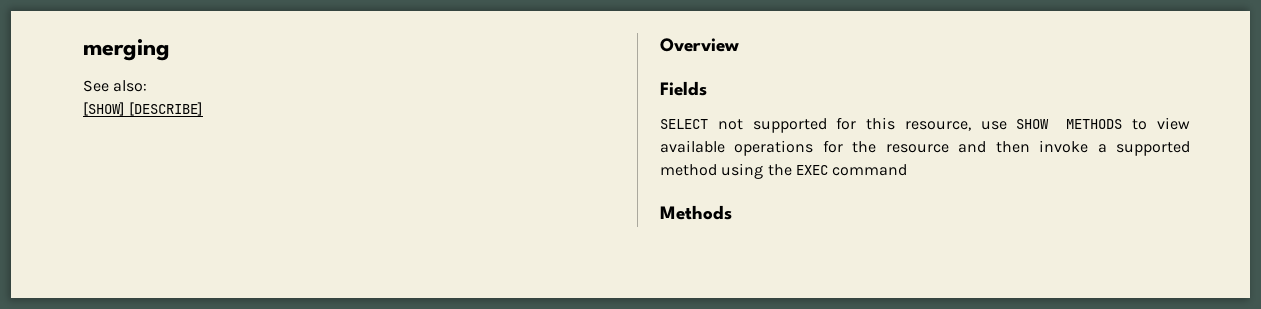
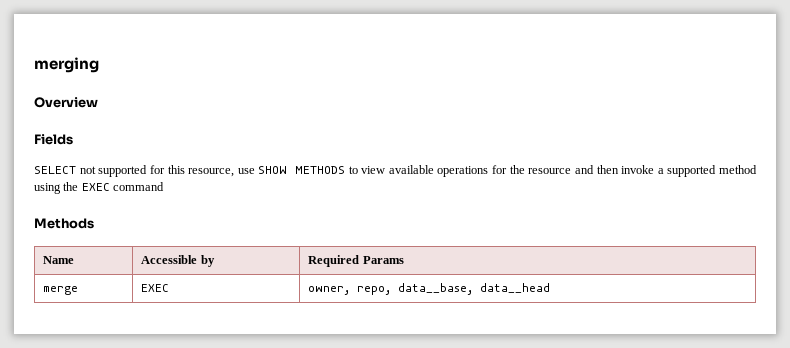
[83,80,148,92] [83,102,204,116] // See also: // [SHOW] [DESCRIBE] -> (99, 65) none
(732, 212) none -> [43,256,75,264] [141,255,215,267] [308,255,404,267] [43,286,79,295] [141,284,170,292] [308,283,551,295] // Name | Accessible by | Required Params // merge | EXEC | owner, repo, data__base, data__head

